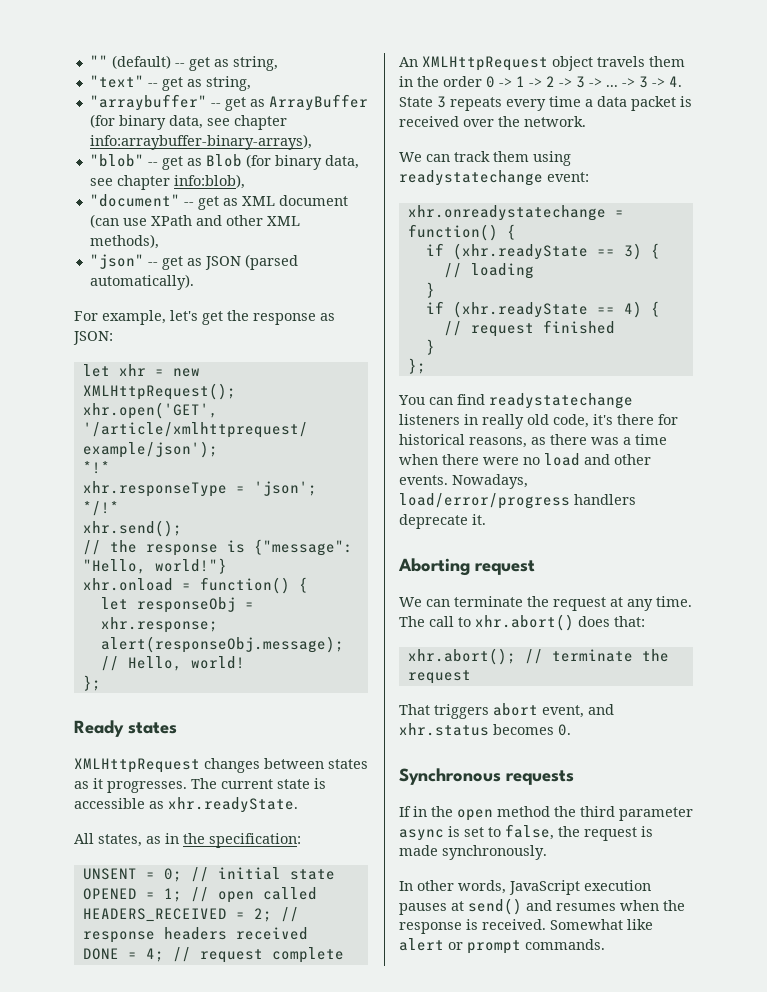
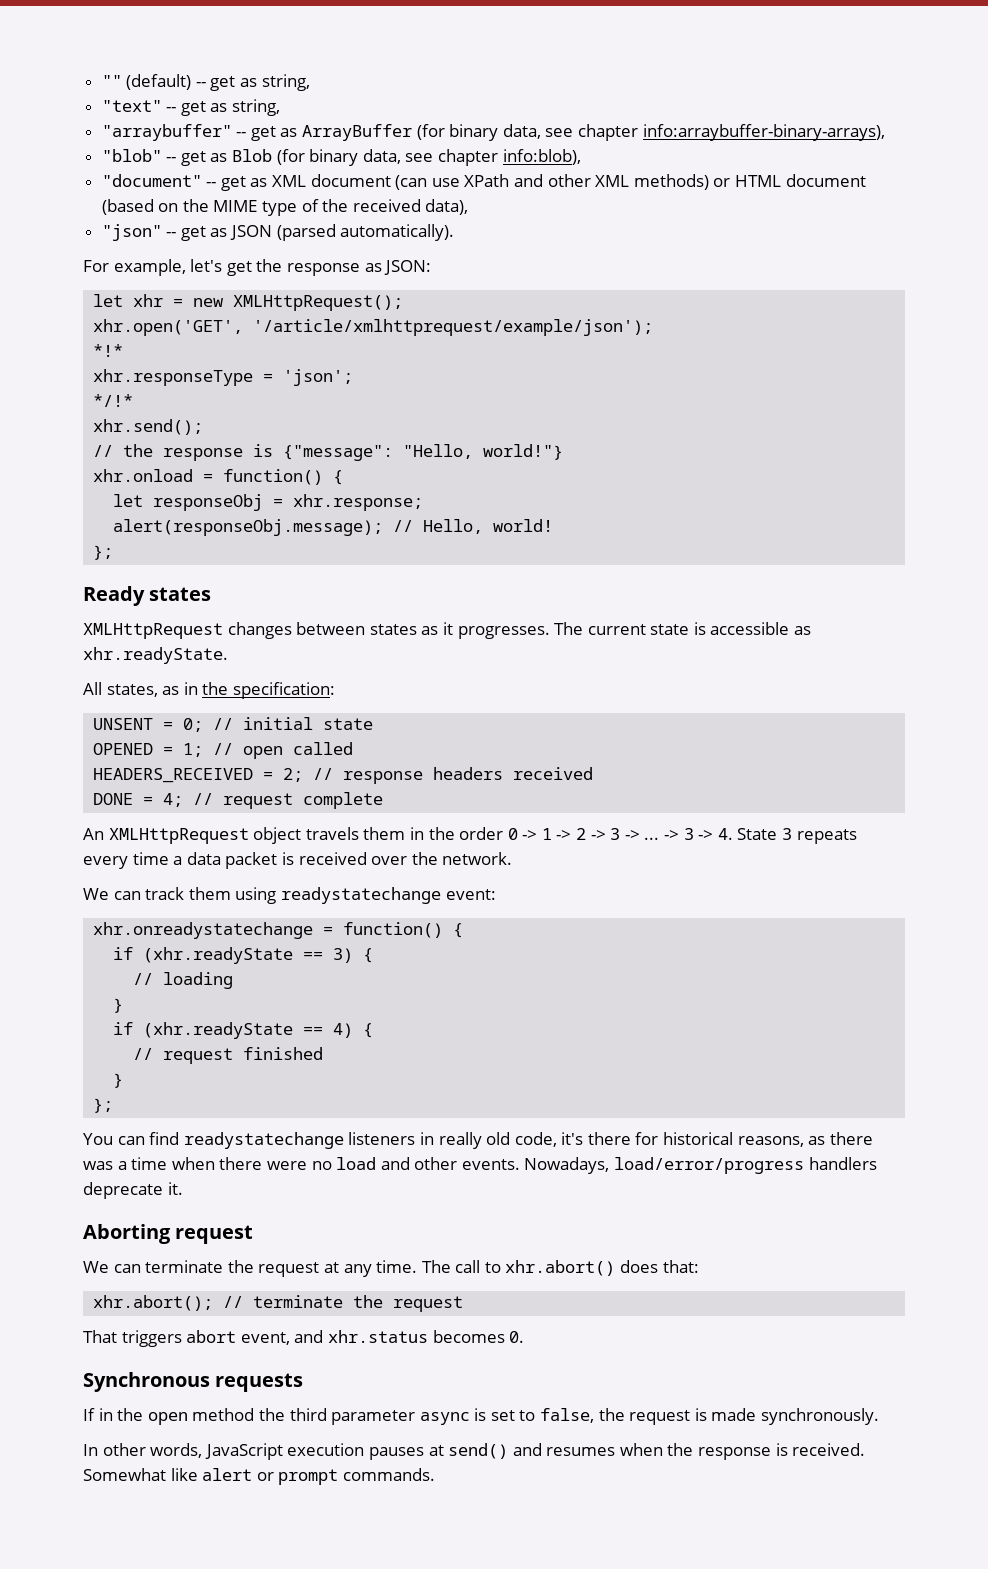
[89,234,159,249] methods), -> [633,174,866,190] [101,199,469,216] methods) or HTML document (based on the MIME type of the received data),

